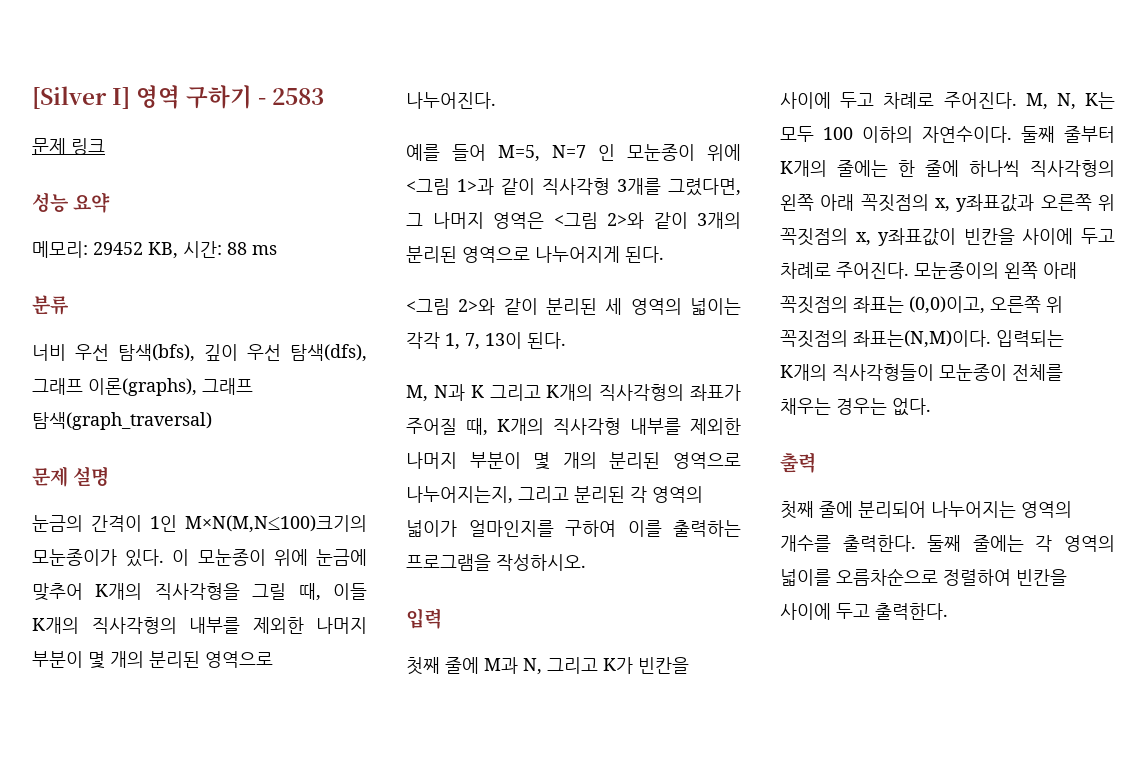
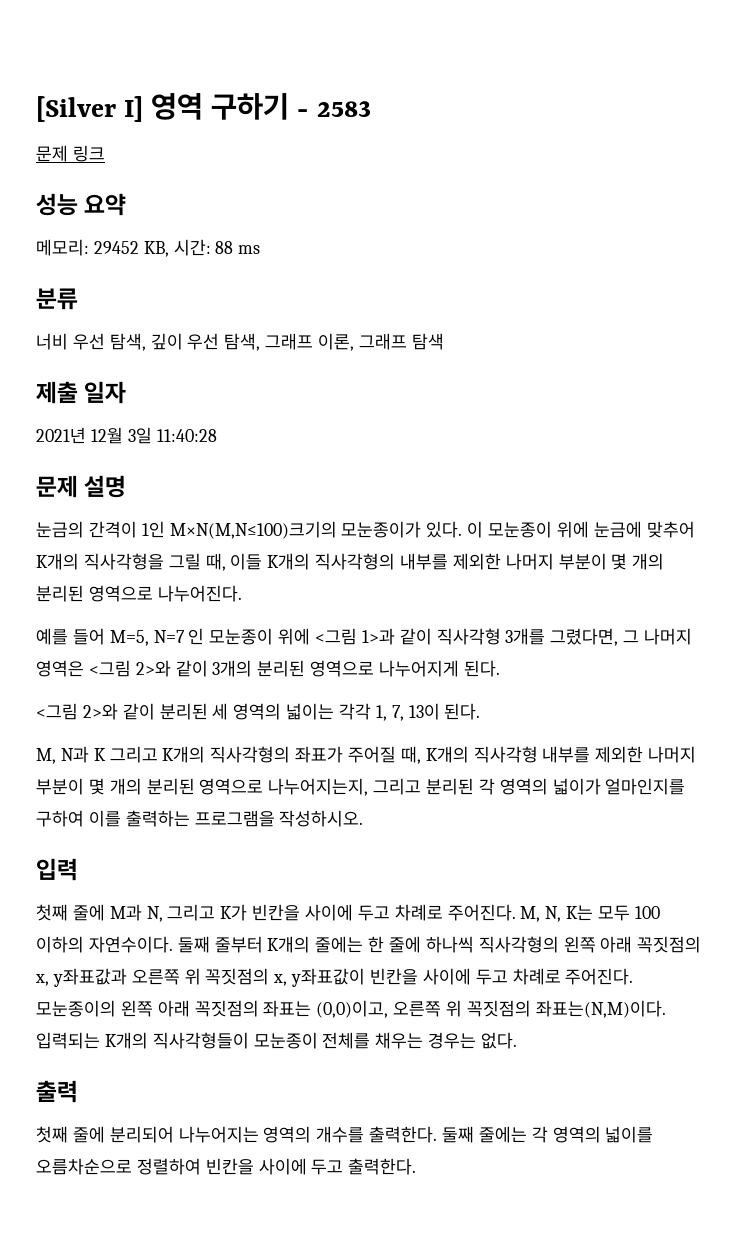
[118,344,195,362] 탐색(bfs), -> [109,333,146,351] 탐색,
[290,344,367,362] [32,378,253,396] [32,412,212,430] 탐색(dfs), 그래프 이론(graphs), 그래프 탐색(graph_traversal) -> [224,333,444,351] [36,381,127,404] [36,427,217,444] 탐색, 그래프 이론, 그래프 탐색 // 제출 일자 // 2021년 12월 3일 11:40:28

